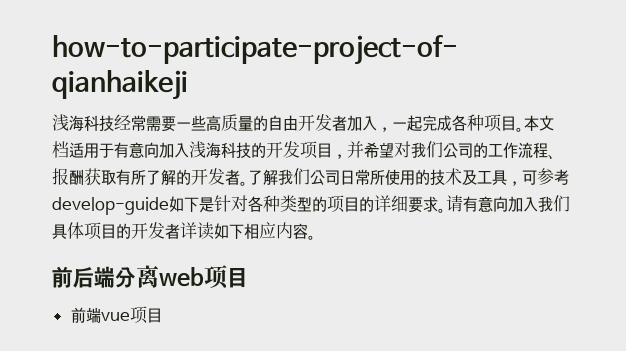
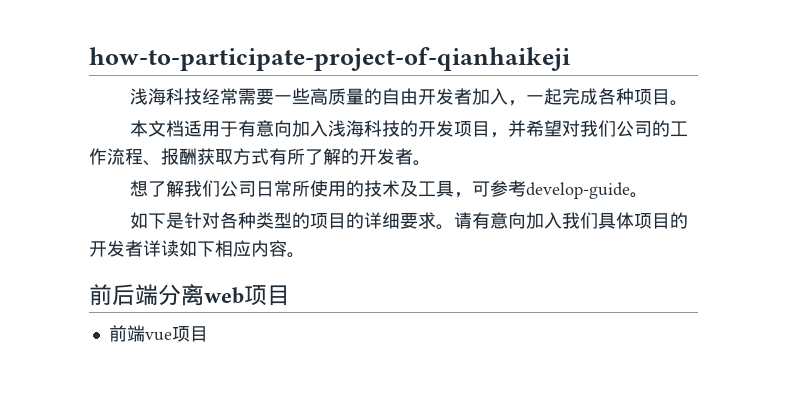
(524, 129) none -> (688, 103) //
(116, 177) none -> [233,148,269,165] 方式
(248, 183) none -> [129,180,148,197] // 想
(169, 206) none -> [629,192,648,198] 。 //

